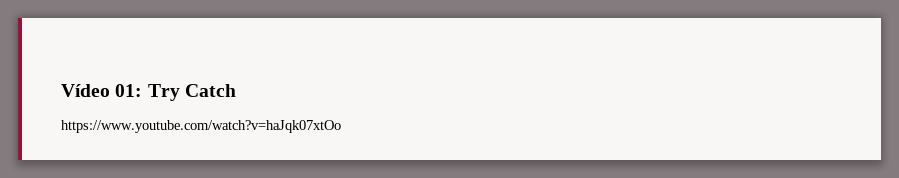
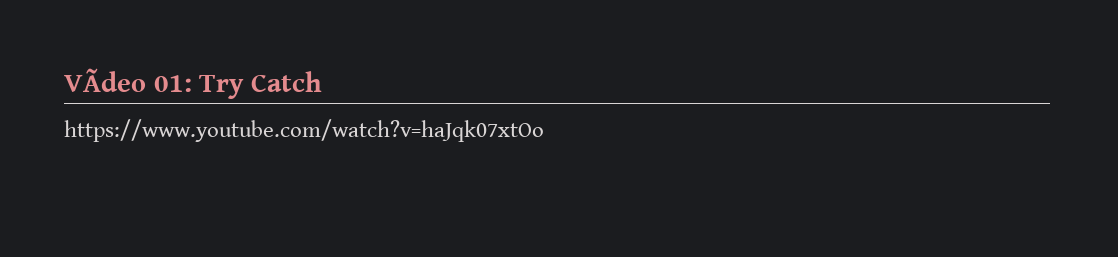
[61,84,110,97] Vídeo -> [64,68,146,92] VÃdeo

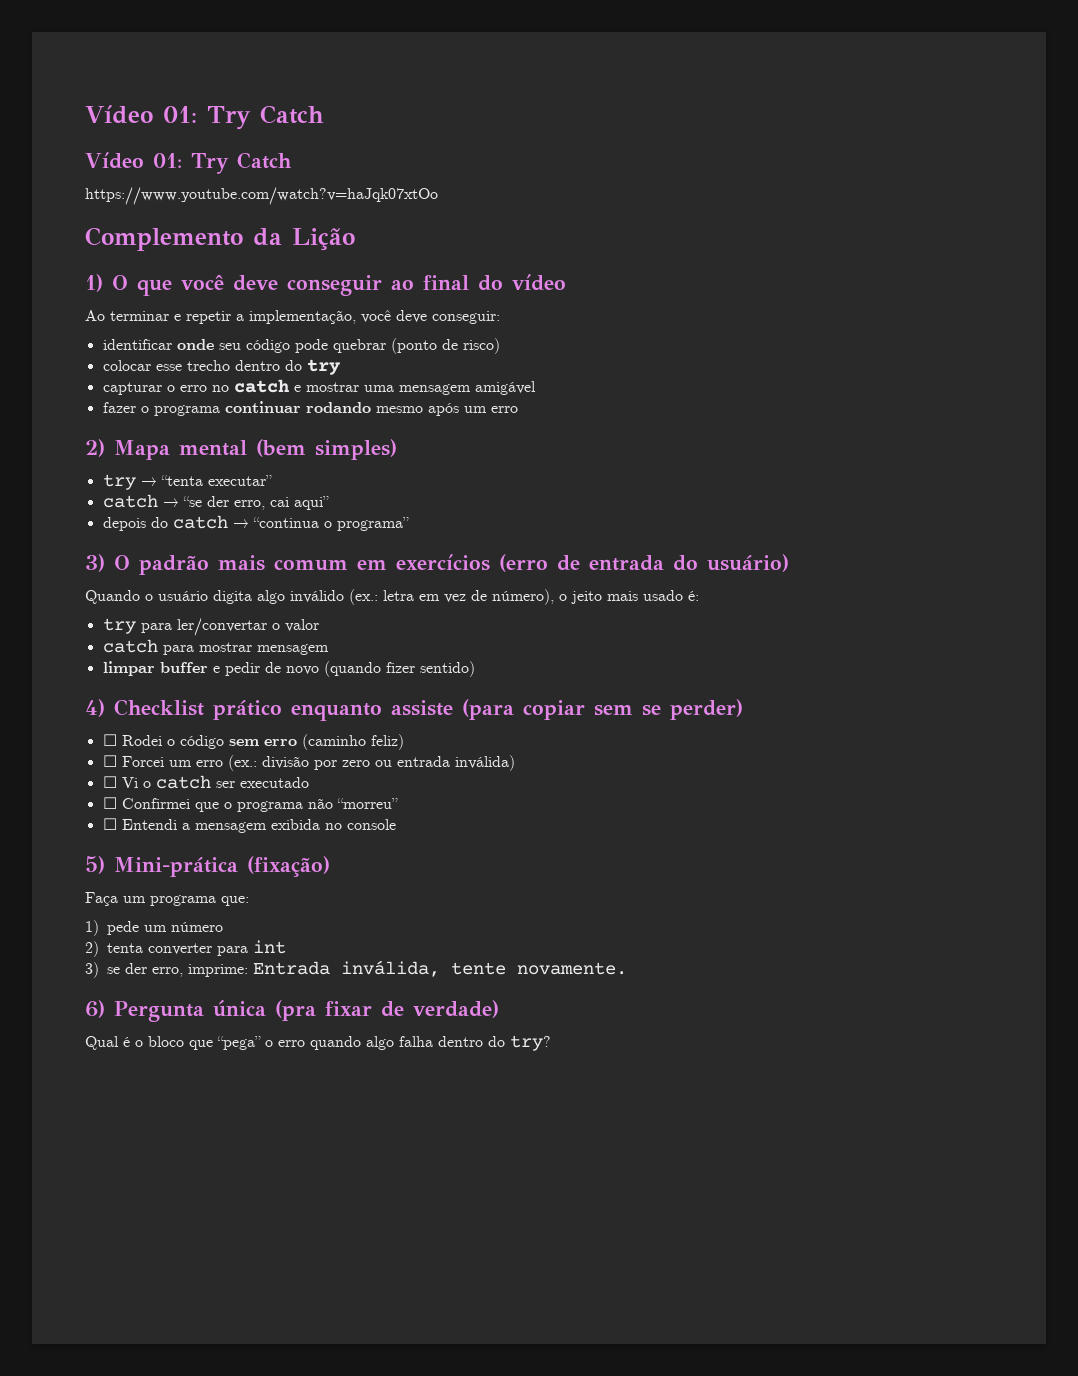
[64,68,146,92] VÃdeo -> [85,105,324,130] [85,152,144,169] Vídeo 01: Try Catch // Vídeo
(544, 130) none -> [85,227,355,251] [85,274,566,296] [85,310,500,324] [102,338,500,354] [102,359,341,375] [102,379,536,395] [102,401,518,416] [85,439,397,460] [102,474,272,490] [102,494,329,510] [102,515,409,531] [85,554,789,575] [85,589,699,605] [102,618,319,636] [102,639,329,655] [102,661,475,677] [85,699,743,721] [102,734,404,750] [102,755,515,771] [102,775,309,789] [102,797,398,812] [102,818,396,833] [85,856,330,877] [85,892,249,906] [85,920,224,936] [85,940,287,957] [85,960,628,978] [85,1000,499,1022] [85,1035,551,1051] // Complemento da Lição // 1) O que você deve conseguir ao final do vídeo // Ao terminar e repetir a implementação, você deve conseguir: // identificar onde seu código pode quebrar (ponto de risco) // colocar esse trecho dentro do try // capturar o erro no catch e mostrar uma mensagem amigável // fazer o programa continuar rodando mesmo após um erro // 2) Mapa mental (bem simples) // try → “tenta executar” // catch → “se der erro, cai aqui” // depois do catch → “continua o programa” // 3) O padrão mais comum em exercícios (erro de entrada do usuário) // Quando o usuário digita algo inválido (ex.: letra em vez de número), o jeito mais usado é: // try para ler/convertar o valor // catch para mostrar mensagem // limpar buffer e pedir de novo (quando fizer sentido) // 4) Checklist prático enquanto assiste (para copiar sem se perder) // ☐ Rodei o código sem erro (caminho feliz) // ☐ Forcei um erro (ex.: divisão por zero ou entrada inválida) // ☐ Vi o catch ser executado // ☐ Confirmei que o programa não “morreu” // ☐ Entendi a mensagem exibida no console // 5) Mini-prática (fixação) // Faça um programa que: // 1) pede um número // 2) tenta converter para int // 3) se der erro, imprime: Entrada inválida, tente novamente. // 6) Pergunta única (pra fixar de verdade) // Qual é o bloco que “pega” o erro quando algo falha dentro do try?

